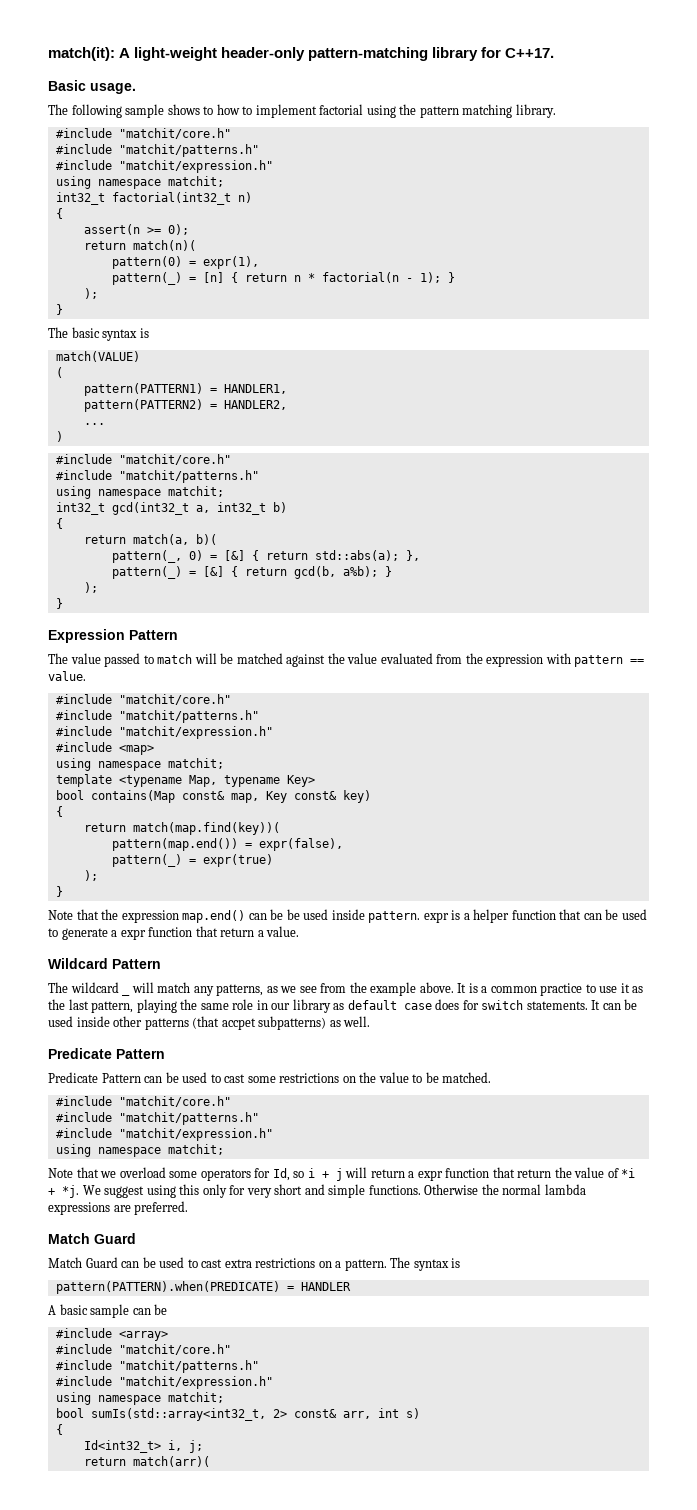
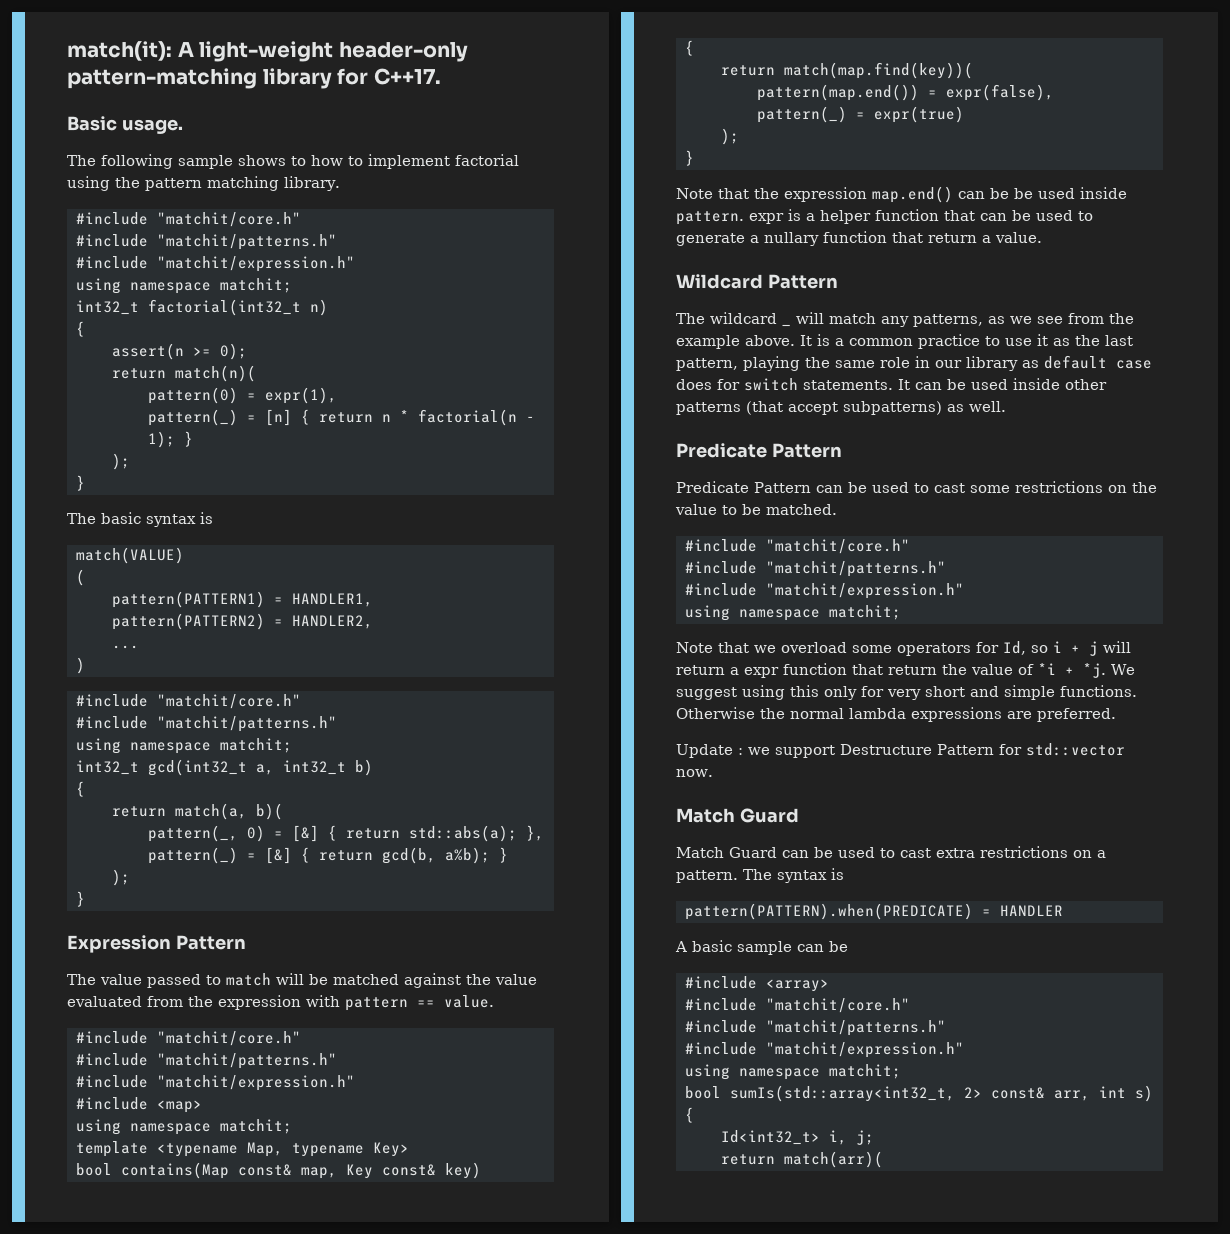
[120,929,146,940] expr -> [764,232,819,246] nullary
[221,1018,256,1030] accpet -> [788,402,838,415] accept
(189, 1208) none -> [676,743,1125,758] [676,769,713,777] // Update : we support Destructure Pattern for std::vector now.

